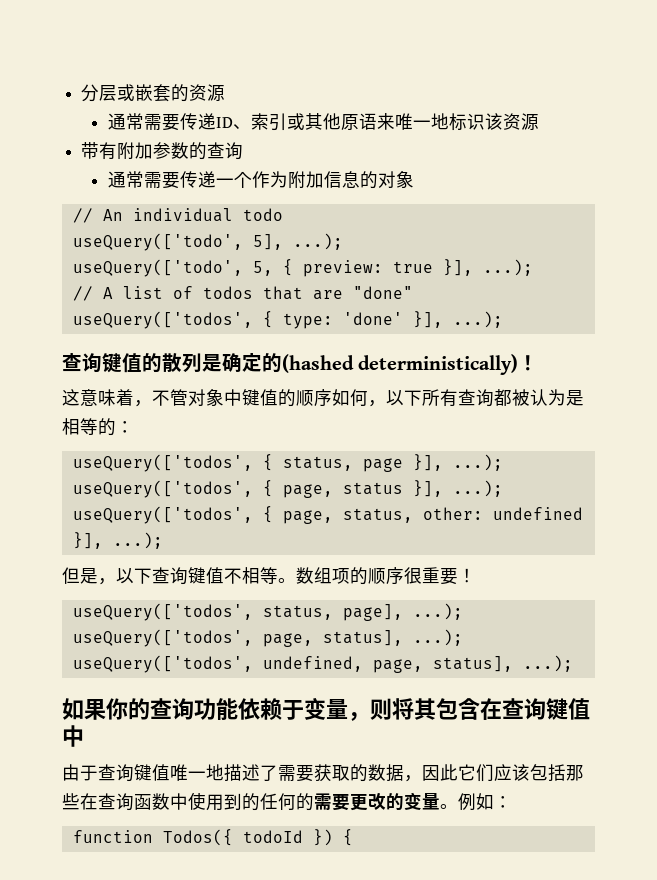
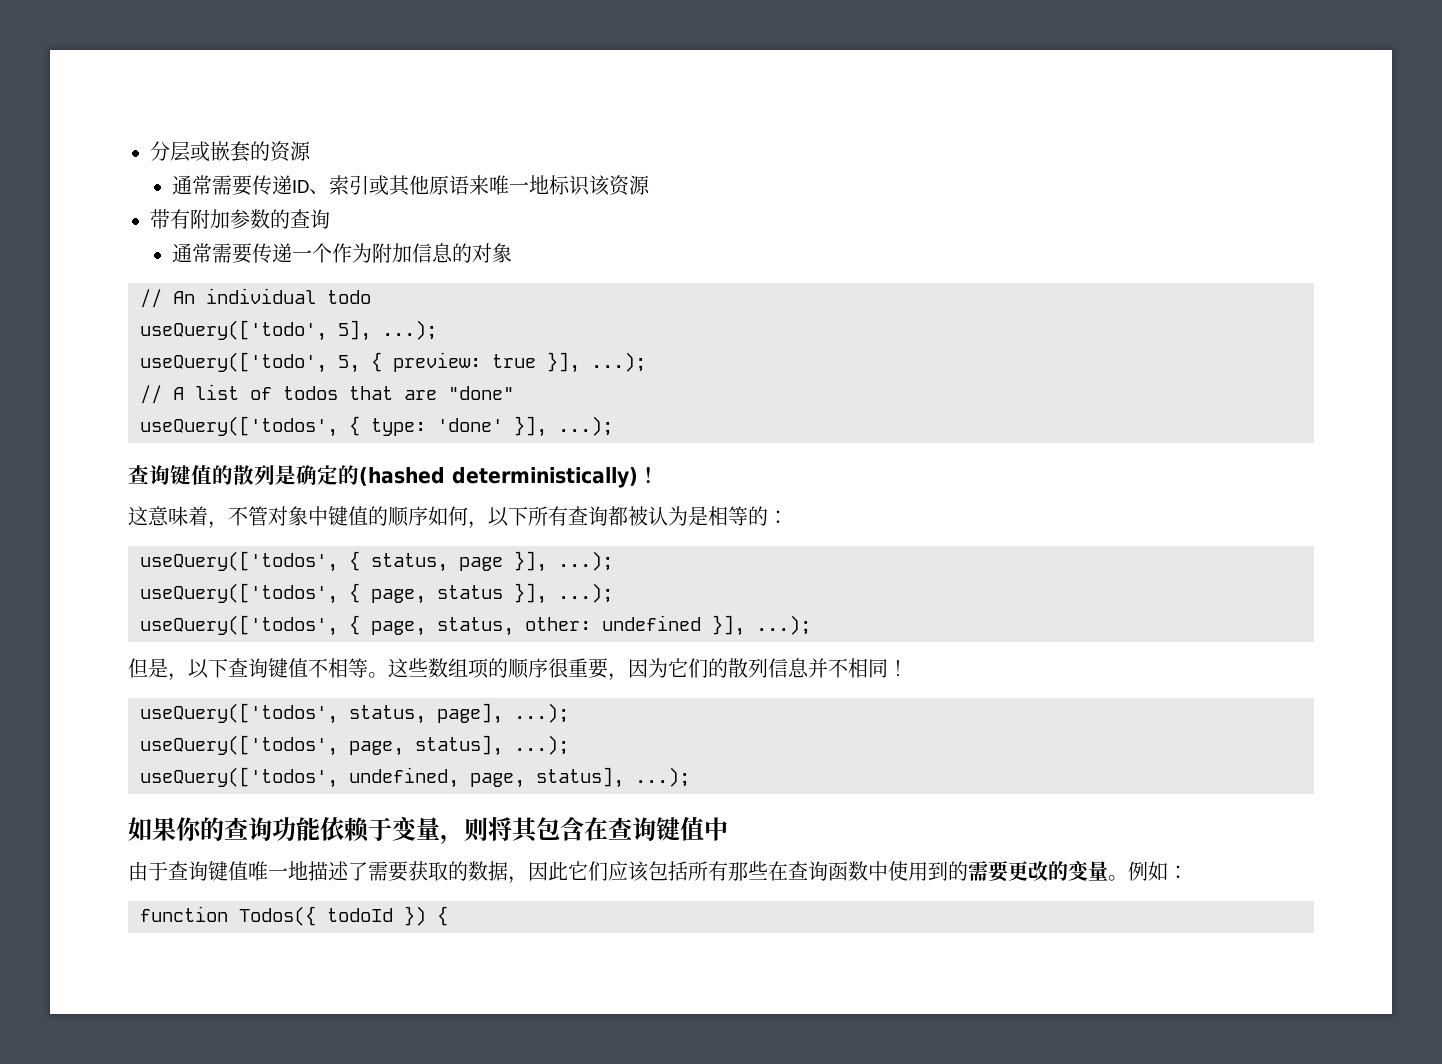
(296, 580) none -> [388,658,428,678] 这些
(458, 576) none -> [608,658,888,681] ，因为它们的散列信息并不相同
(566, 772) none -> [688,861,728,881] 所有
[260,793,314,811] 任何的 -> (968, 871) none

